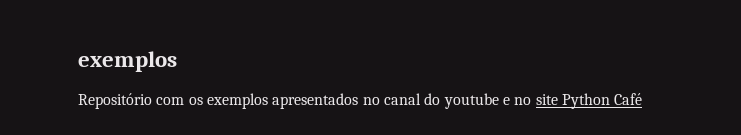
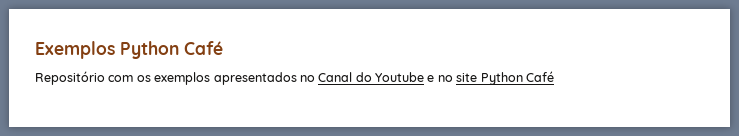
[78,51,177,72] exemplos -> [35,41,223,59] Exemplos Python Café
[383,93,499,109] canal do youtube -> [318,72,424,82] Canal do Youtube

